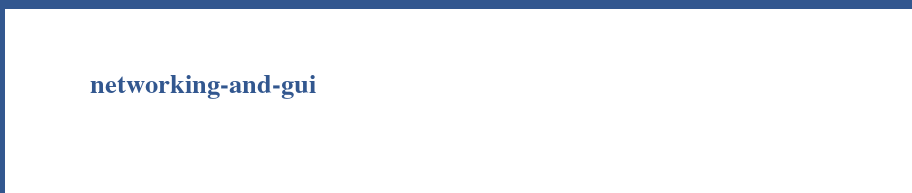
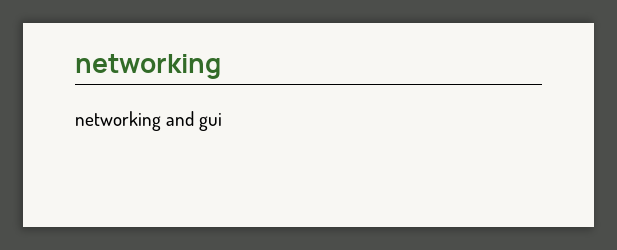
[90,75,316,99] networking-and-gui -> [75,54,221,79] [75,111,223,131] networking // networking and gui

